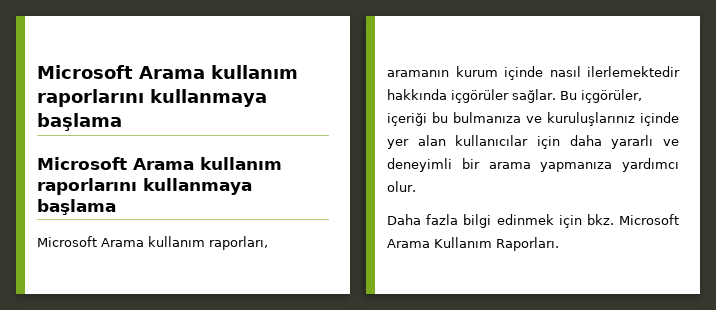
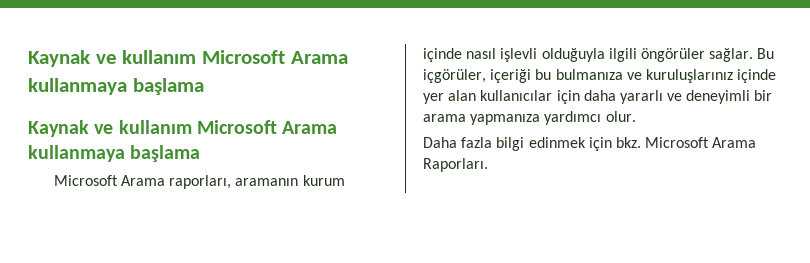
[37,65,298,79] [37,89,267,107] [37,113,122,131] [37,157,282,170] [37,178,252,195] [37,199,116,215] [37,236,205,247] Microsoft Arama kullanım raporlarını kullanmaya başlama // Microsoft Arama kullanım raporlarını kullanmaya başlama // Microsoft Arama kullanım -> [28,50,348,67] [28,78,204,95] [28,120,338,137] [28,145,201,162] [53,175,166,186] Kaynak ve kullanım Microsoft Arama kullanmaya başlama // Kaynak ve kullanım Microsoft Arama kullanmaya başlama // Microsoft Arama
[587,66,680,77] [387,89,509,103] ilerlemektedir hakkında içgörüler -> [500,48,705,62] işlevli olduğuyla ilgili öngörüler
[434,237,492,248] Kullanım -> (757, 142) none

